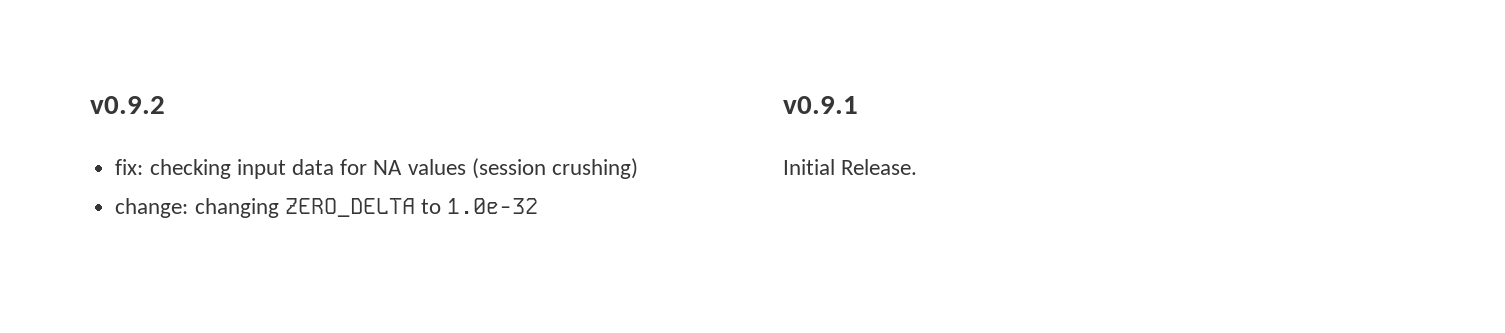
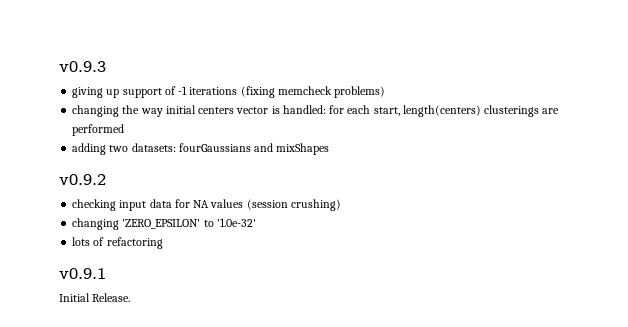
(90, 105) none -> [59,61,106,72] [72,86,386,98] [72,105,560,117] [72,124,125,136] [72,143,330,155] v0.9.3 // giving up support of -1 iterations (fixing memcheck problems) // changing the way initial centers vector is handled: for each start, length(centers) clusterings are performed // adding two datasets: fourGaussians and mixShapes //
[115,159,144,175] fix: -> (106, 179) none
[115,198,539,218] change: changing ZERO_DELTA to 1.0e-32 -> [72,218,256,230] [72,237,163,249] changing 'ZERO_EPSILON' to '1.0e-32' // lots of refactoring

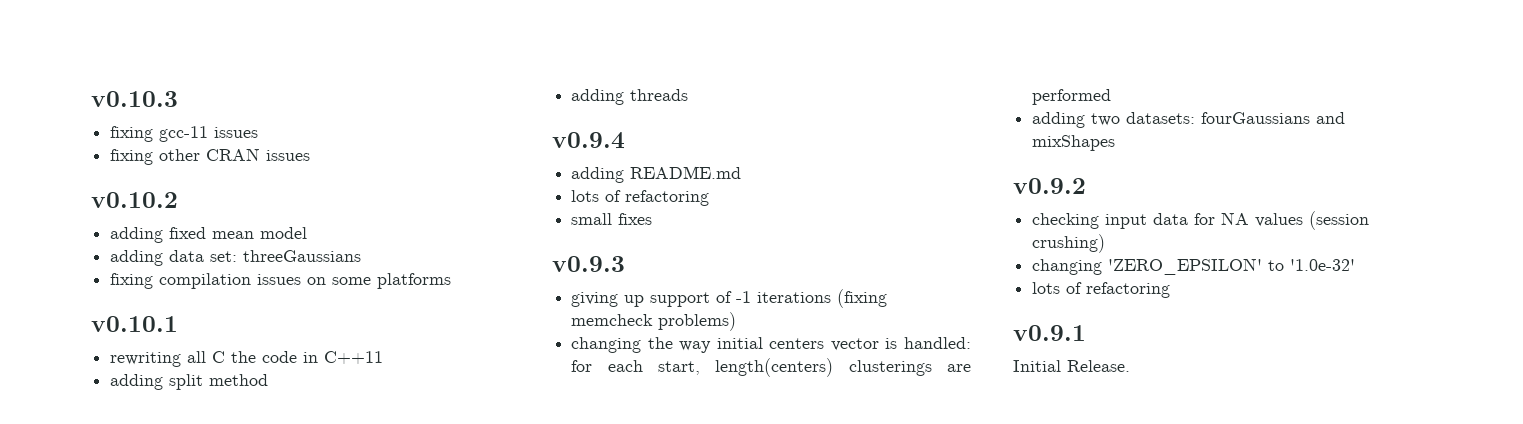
(59, 66) none -> [91,91,178,107] [110,126,259,142] [110,148,311,165] [91,192,178,208] [110,227,308,243] [110,250,362,266] [110,273,452,289] [91,316,178,332] [110,351,384,367] [110,374,269,390] [571,89,689,105] [552,132,625,149] [571,166,742,183] [571,190,710,206] [571,213,653,225] v0.10.3 // fixing gcc-11 issues // fixing other CRAN issues // v0.10.2 // adding fixed mean model // adding data set: threeGaussians // fixing compilation issues on some platforms // v0.10.1 // rewriting all C the code in C++11 // adding split method // adding threads // v0.9.4 // adding README.md // lots of refactoring // small fixes //

